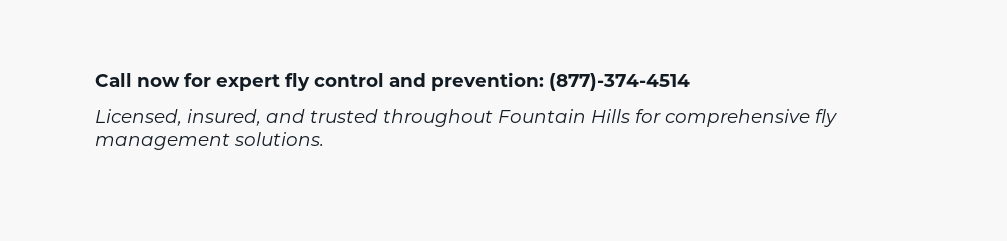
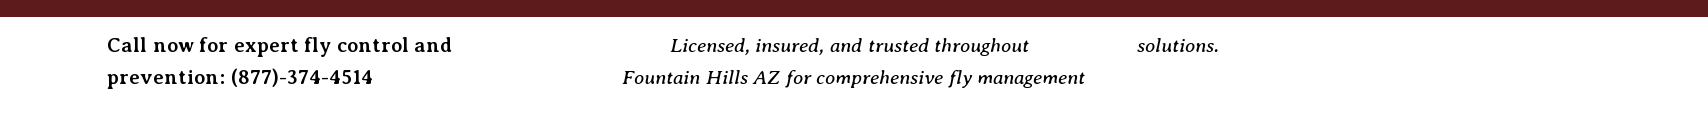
(630, 116) none -> [752,71,781,84] AZ

